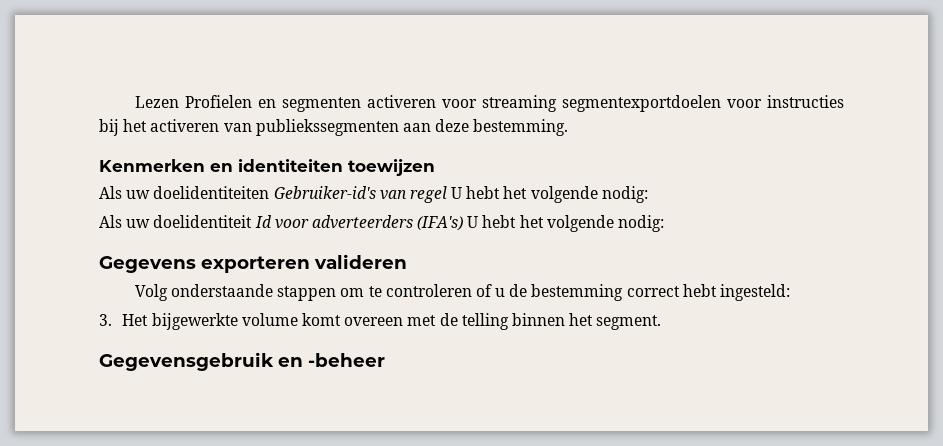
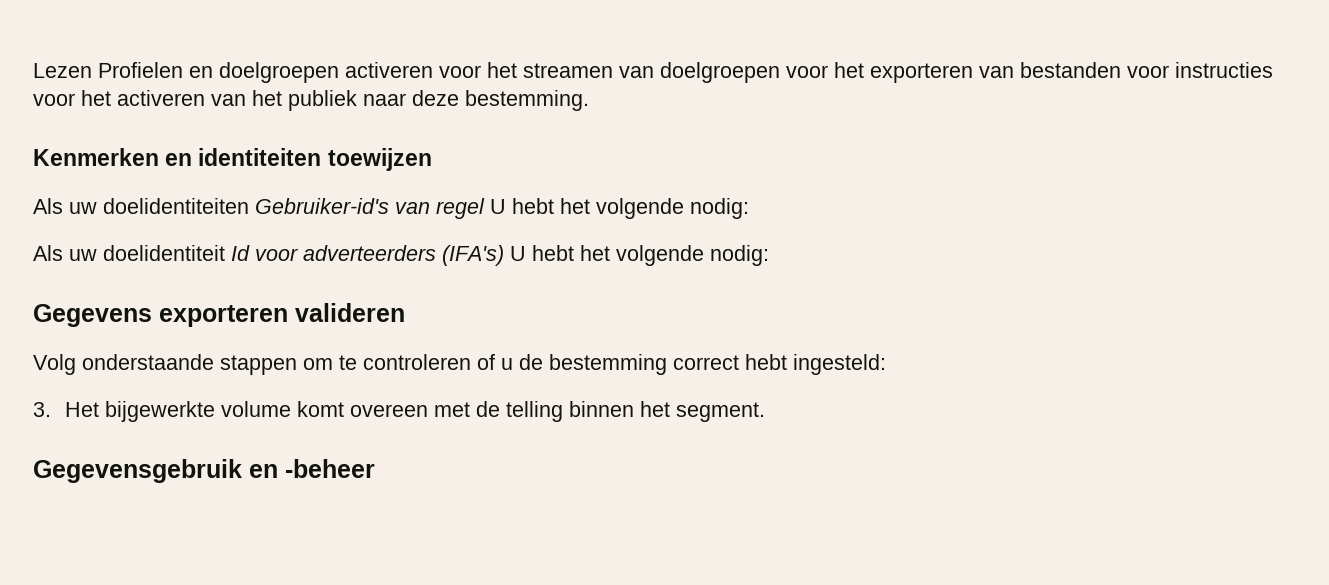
[281,97,361,112] segmenten -> [219,62,339,83] doelgroepen
[481,95,721,112] streaming segmentexportdoelen -> [487,62,1121,83] het streamen van doelgroepen voor het exporteren van bestanden
[99,119,119,136] bij -> [33,93,75,106] voor
[255,119,431,136] publiekssegmenten aan -> [252,90,406,111] het publiek naar

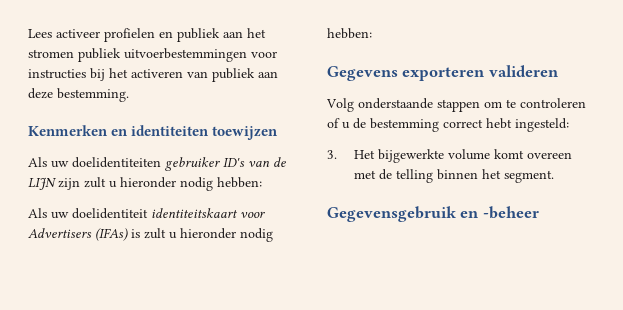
[33,62,1121,83] Lezen Profielen en doelgroepen activeren voor het streamen van doelgroepen voor het exporteren van bestanden -> [28,28,266,42] [28,48,247,62] Lees activeer profielen en publiek aan het stromen publiek uitvoerbestemmingen
[33,93,75,106] voor -> [90,68,105,81] bij
[252,90,406,111] het publiek naar -> [212,68,278,82] publiek aan
[255,198,749,219] [33,245,769,266] Gebruiker-id's van regel U hebt het volgende nodig: // Als uw doelidentiteit Id voor adverteerders (IFA's) U hebt het volgende nodig: -> [165,157,286,171] [28,177,262,191] [28,208,265,219] [28,228,273,242] [327,28,372,39] gebruiker ID's van de LIJN zijn zult u hieronder nodig hebben: // Als uw doelidentiteit identiteitskaart voor Advertisers (IFAs) is zult u hieronder nodig hebben:

